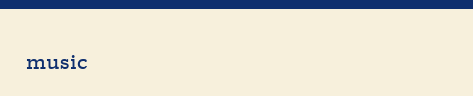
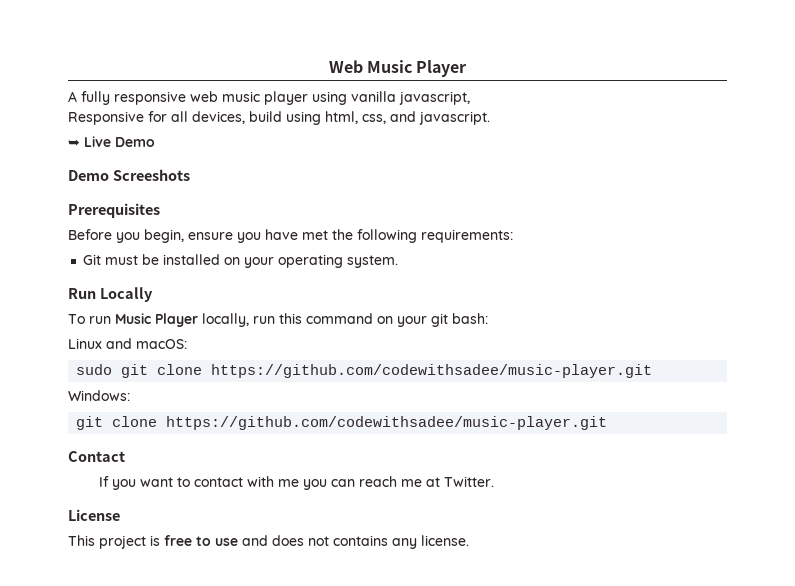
[26,55,88,69] music -> [328,60,467,77] [68,91,470,105] [68,111,490,125] [68,136,155,147] [68,169,190,181] [68,203,160,218] [68,229,513,243] [83,254,399,268] [68,287,153,302] [68,313,488,327] [68,338,187,349] [76,364,653,378] [68,390,130,401] [76,416,608,430] [68,451,125,462] [99,476,495,490] [68,509,120,521] [68,535,469,549] Web Music Player // A fully responsive web music player using vanilla javascript, // Responsive for all devices, build using html, css, and javascript. // ➥ Live Demo // Demo Screeshots // Prerequisites // Before you begin, ensure you have met the following requirements: // Git must be installed on your operating system. // Run Locally // To run Music Player locally, run this command on your git bash: // Linux and macOS: // sudo git clone https://github.com/codewithsadee/music-player.git // Windows: // git clone https://github.com/codewithsadee/music-player.git // Contact // If you want to contact with me you can reach me at Twitter. // License // This project is free to use and does not contains any license.

